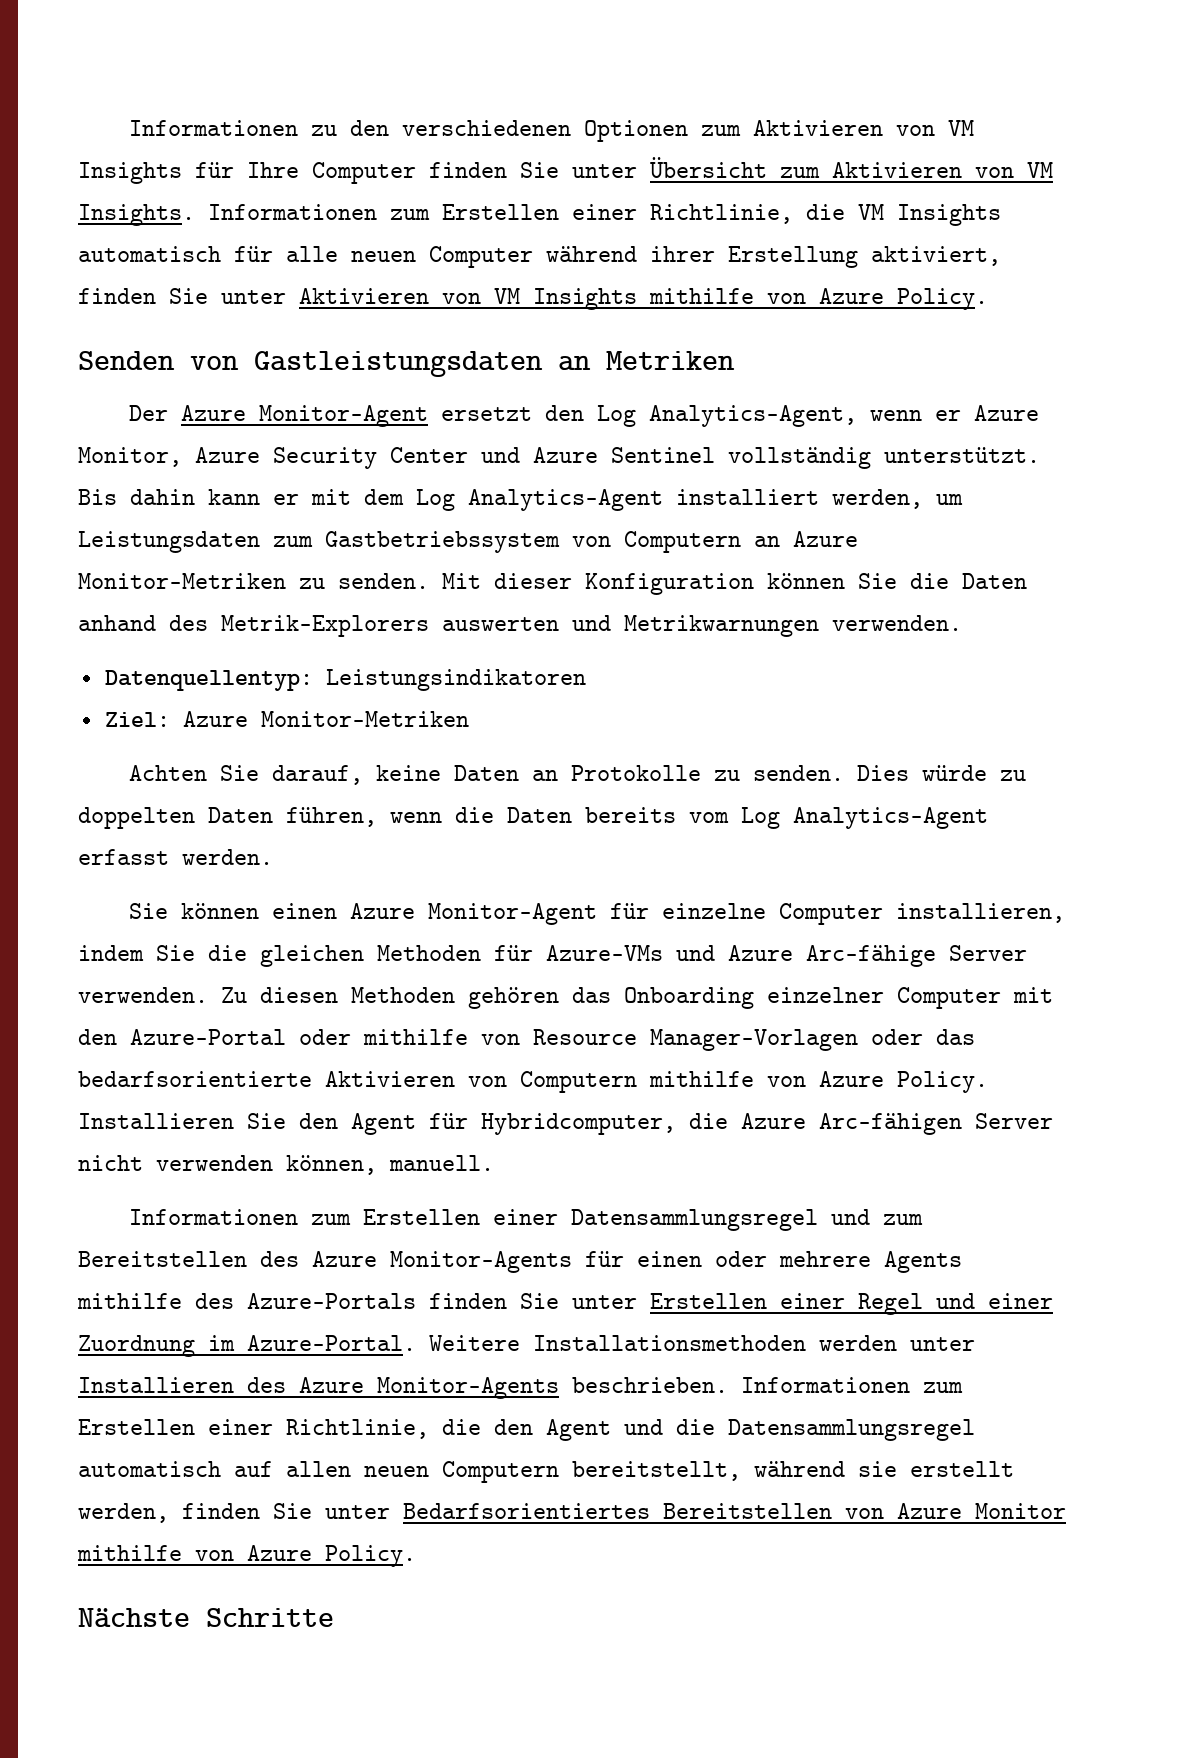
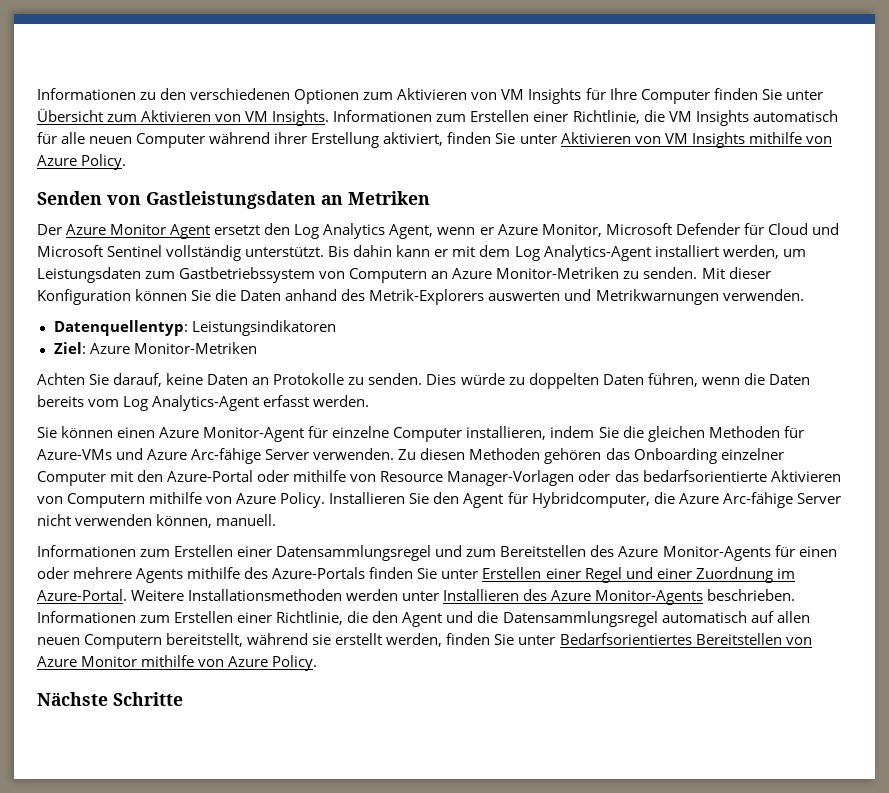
[259,405,429,427] Monitor-Agent -> [110,224,211,239] Monitor Agent
[649,405,858,427] Analytics-Agent, -> [323,223,434,239] Analytics Agent,
[195,447,598,469] Azure Security Center und Azure -> [605,223,839,235] [37,245,103,257] Microsoft Defender für Cloud und Microsoft
[819,1113,962,1135] Arc-fähigen -> [722,492,793,508] Arc-fähige

